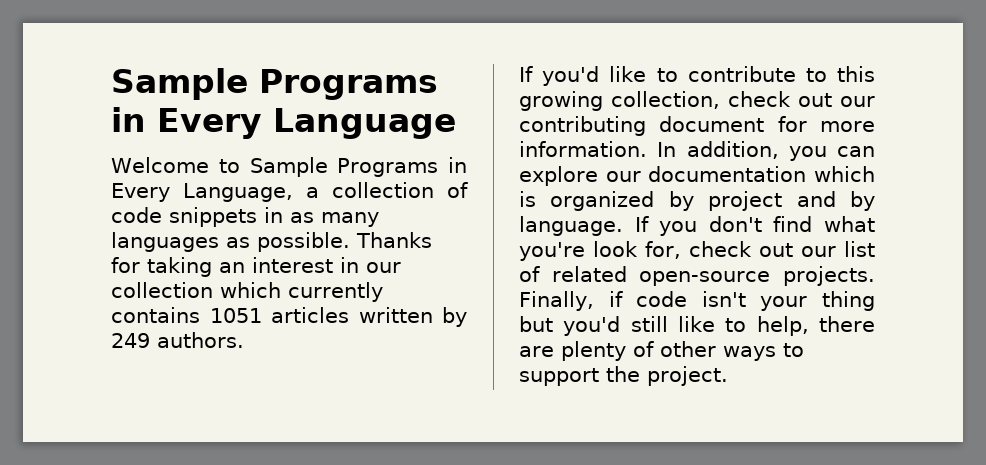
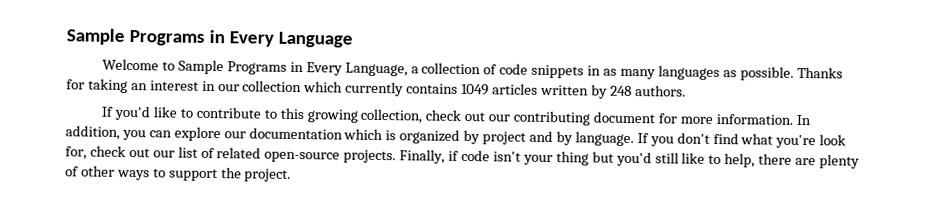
[209,308,262,323] 1051 -> [461,83,490,96] 1049
[111,333,150,348] 249 -> [609,85,632,96] 248

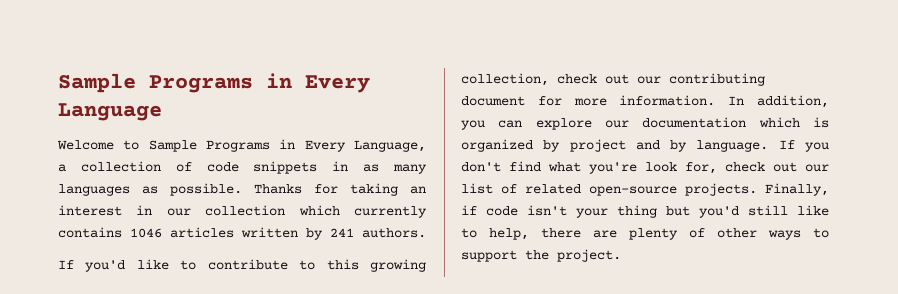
[461,83,490,96] 1049 -> [130,228,162,238] 1046
[609,85,632,96] 248 -> [330,228,354,237] 241

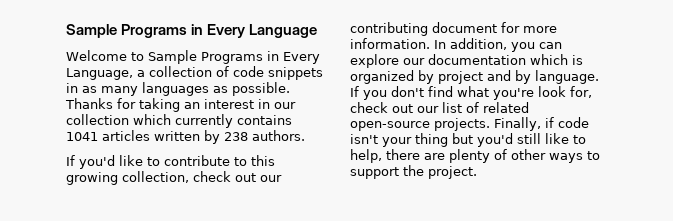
[130,228,162,238] 1046 -> [66,132,98,141] 1041
[330,228,354,237] 241 -> [224,132,248,141] 238

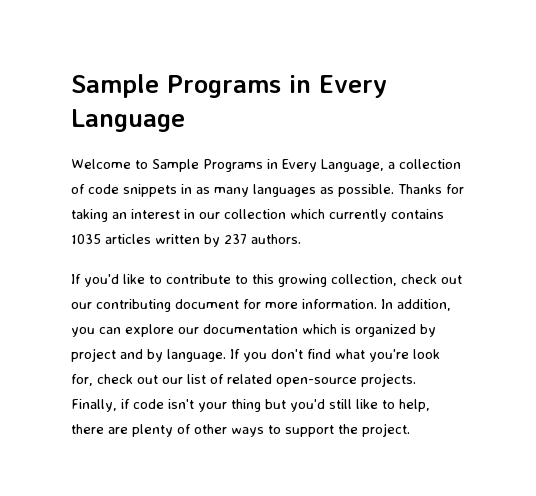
[66,132,98,141] 1041 -> [71,234,101,244] 1035
[224,132,248,141] 238 -> [224,234,247,244] 237

